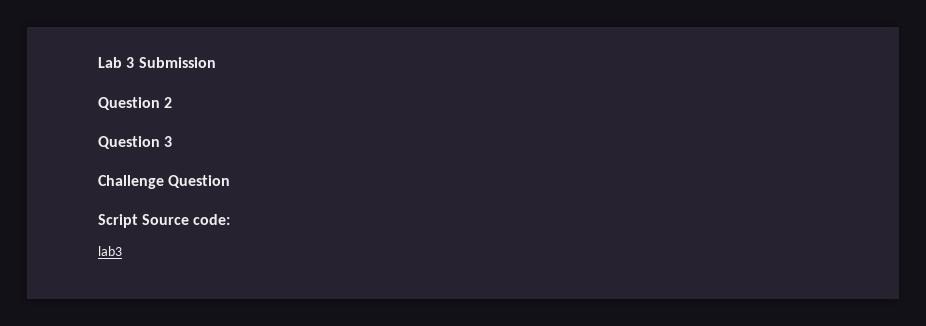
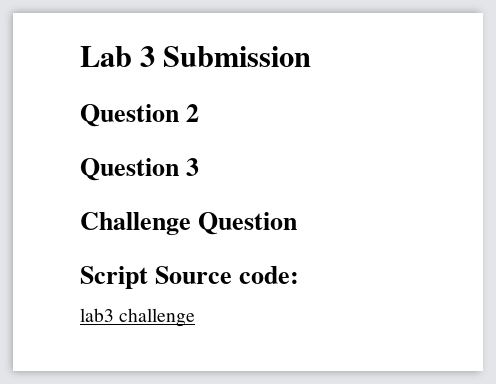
(122, 251) none -> [119,308,196,327] challenge

